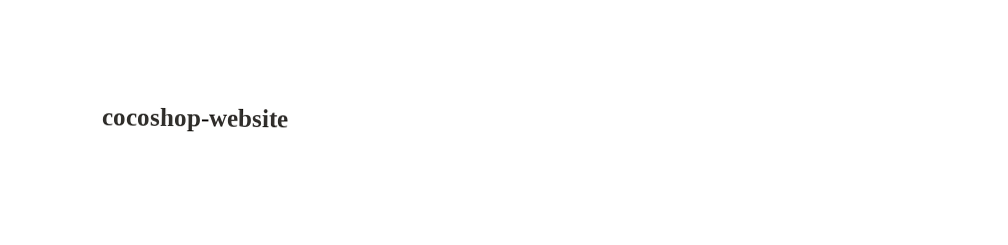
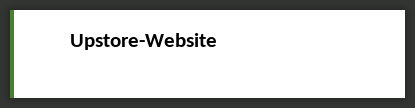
[101,107,289,133] cocoshop-website -> [70,33,217,50] Upstore-Website

